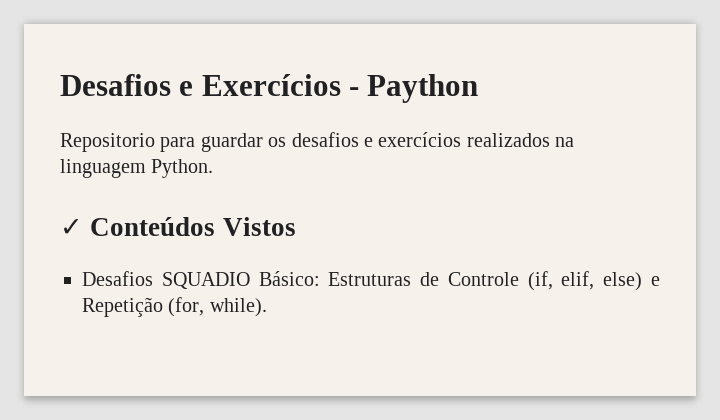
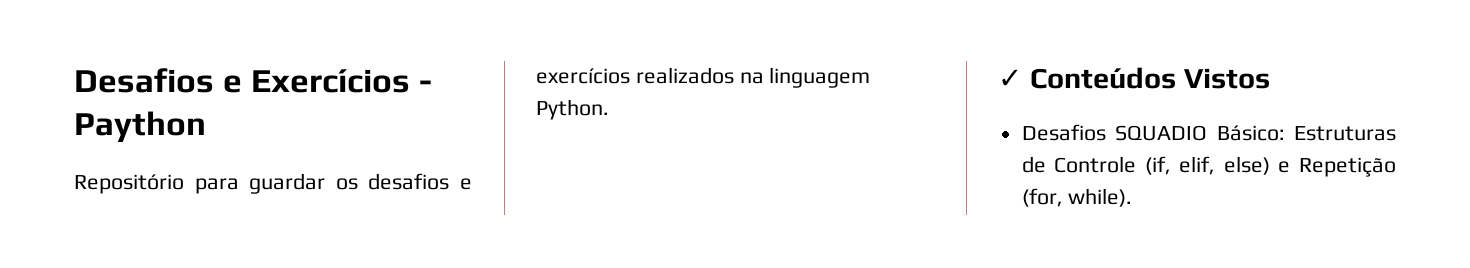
[60,133,155,152] Repositorio -> [74,174,184,194] Repositório

